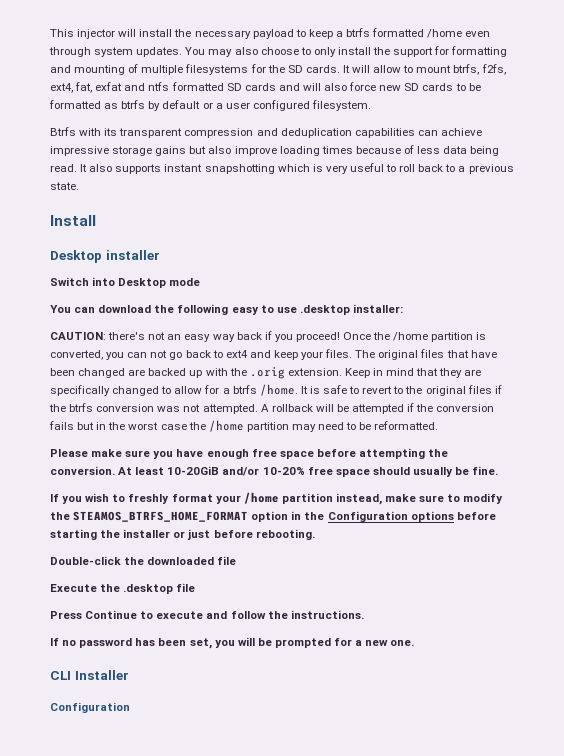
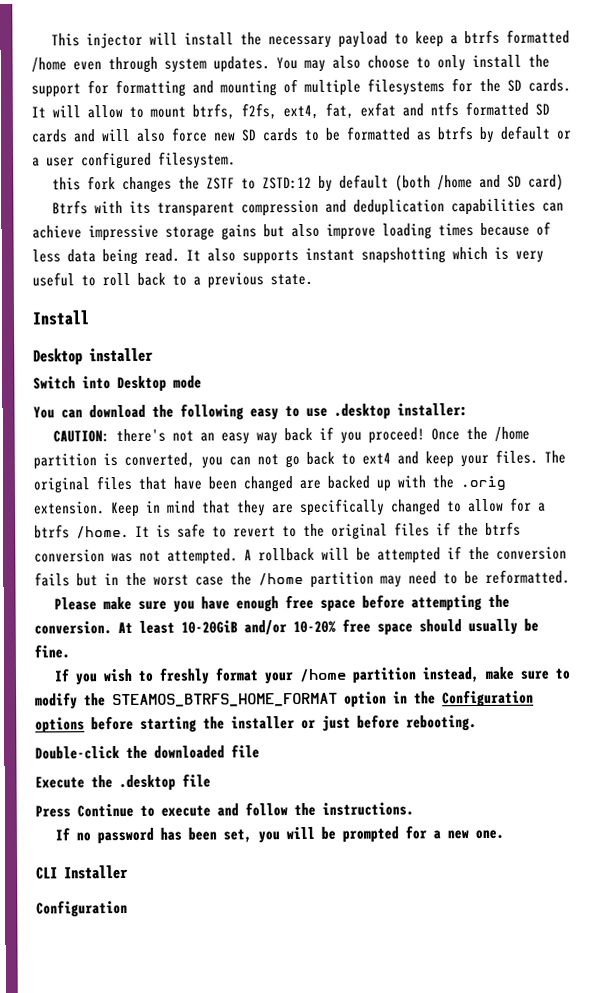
(371, 105) none -> [52,173,565,193] // this fork changes the ZSTF to ZSTD:12 by default (both /home and SD card)

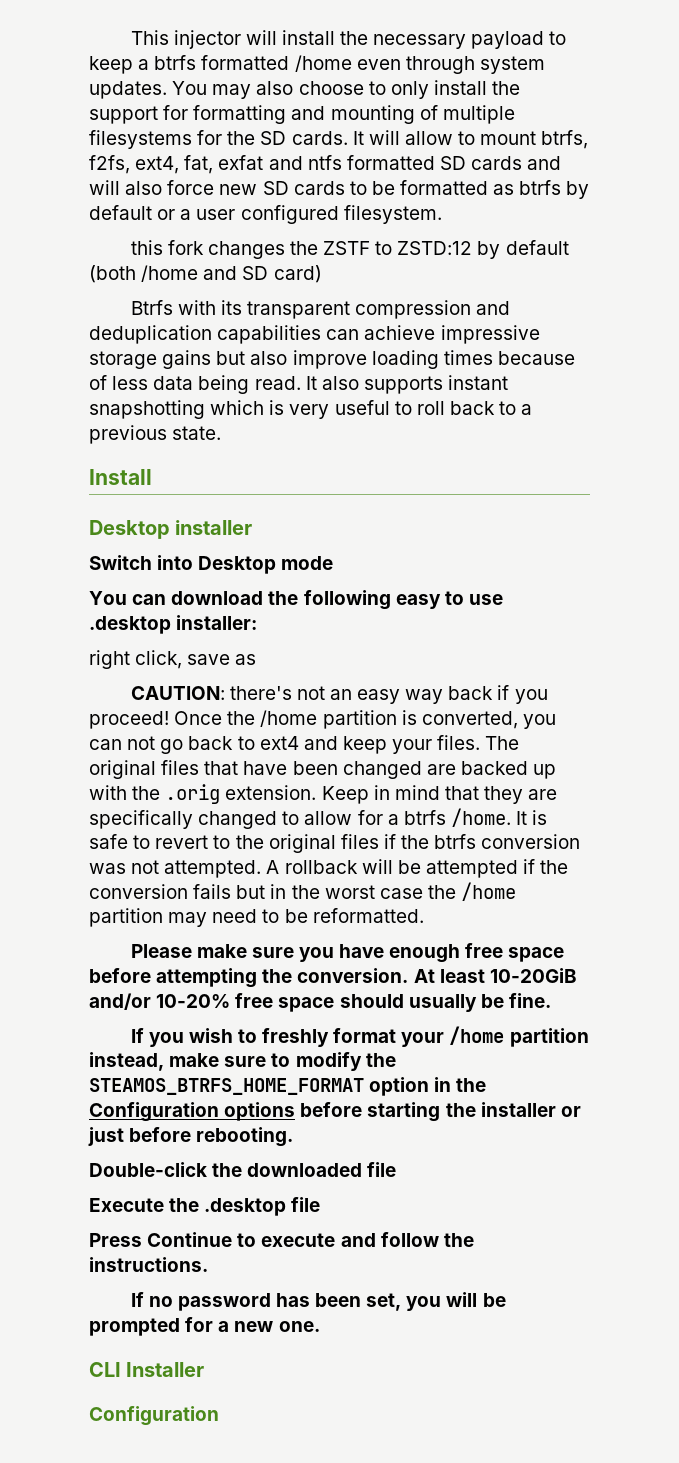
(468, 410) none -> [89,650,257,669] // right click, save as

